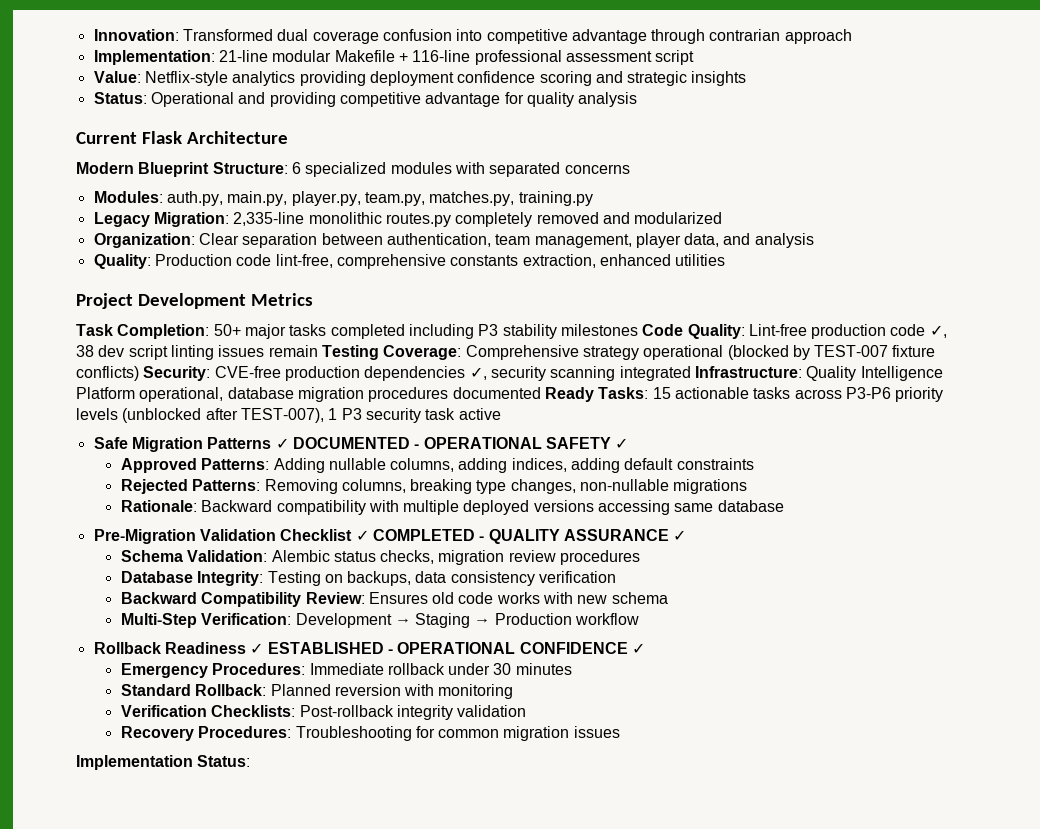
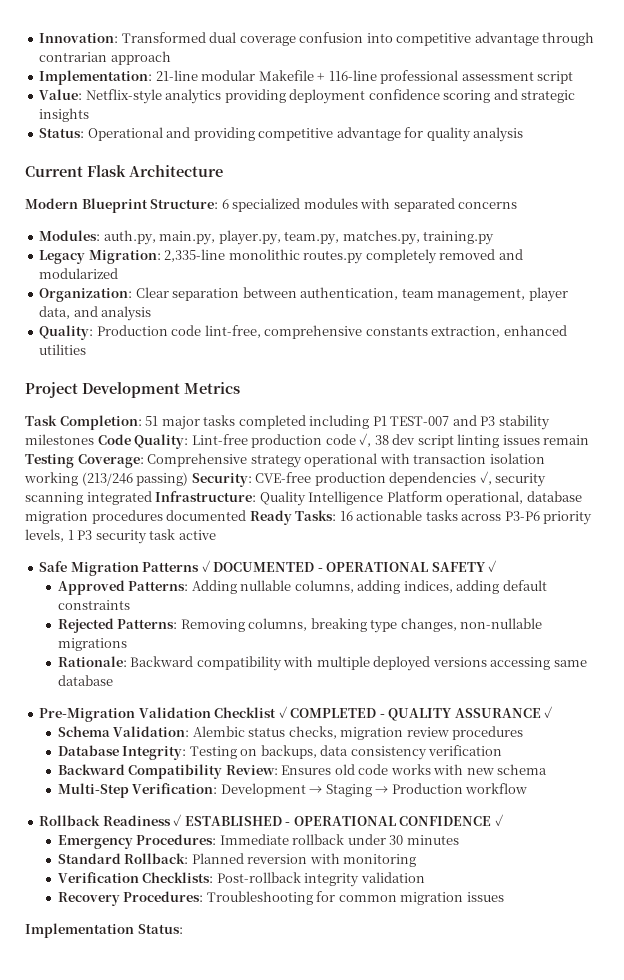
[213,324,241,336] 50+ -> [145,416,159,426] 51
(474, 331) none -> [372,415,477,426] P1 TEST-007 and
[727,345,936,360] [76,366,139,381] (blocked by TEST-007 fixture conflicts) -> [379,453,545,464] [24,472,189,486] with transaction isolation working (213/246 passing)
[652,387,671,399] 15 -> [339,511,353,521] 16
[76,408,324,423] levels (unblocked after TEST-007), -> [25,529,64,542] levels,

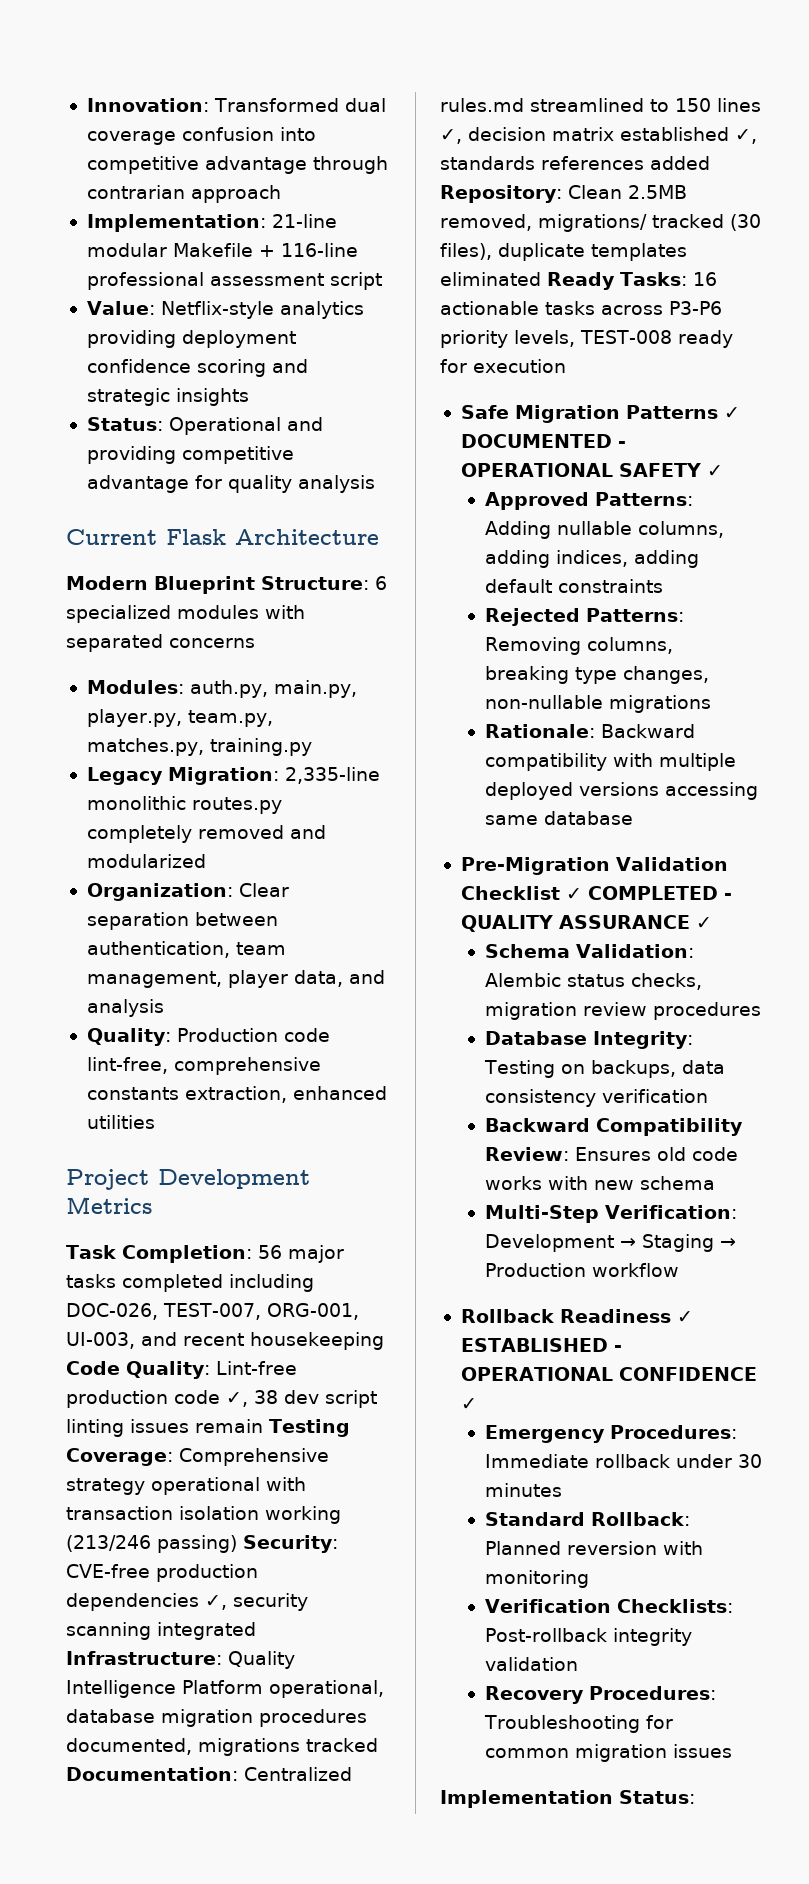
[145,416,159,426] 51 -> [257,1245,282,1259] 56
[372,415,550,430] [25,434,94,445] P1 TEST-007 and P3 stability milestones -> [66,1303,359,1320] [66,1332,384,1350] DOC-026, TEST-007, ORG-001, UI-003, and recent housekeeping
[166,510,247,521] documented -> [66,1738,378,1756] [66,1767,352,1781] [440,98,761,112] [440,127,757,144] [440,156,710,170] [440,185,687,203] [440,214,761,232] [440,243,687,261] [440,272,541,286] documented, migrations tracked Documentation: Centralized rules.md streamlined to 150 lines ✓, decision matrix established ✓, standards references added Repository: Clean 2.5MB removed, migrations/ tracked (30 files), duplicate templates eliminated
[67,529,216,544] 1 P3 security task active -> [580,330,733,348] [440,359,566,373] TEST-008 ready for execution

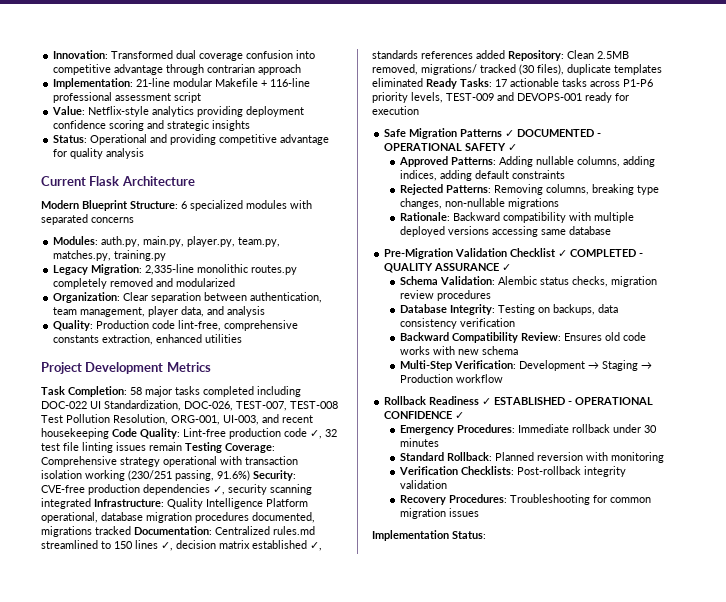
[257,1245,282,1259] 56 -> [130,387,142,395] 58
[66,1303,261,1320] DOC-026, TEST-007, -> [41,400,338,411] [41,414,168,425] DOC-022 UI Standardization, DOC-026, TEST-007, TEST-008 Test Pollution Resolution,
[254,1390,377,1408] 38 dev script -> [325,429,337,437] [41,442,79,451] 32 test file
[66,1535,237,1553] (213/246 passing) -> [128,470,250,481] (230/251 passing, 91.6%)
[692,272,717,286] 16 -> [495,79,507,87] 17
[669,301,722,315] P3-P6 -> [623,79,653,87] P1-P6
[580,330,672,344] TEST-008 -> [446,92,582,101] TEST-009 and DEVOPS-001

